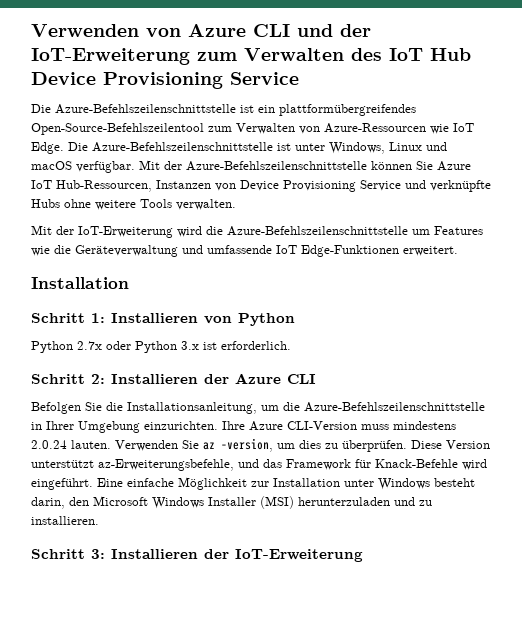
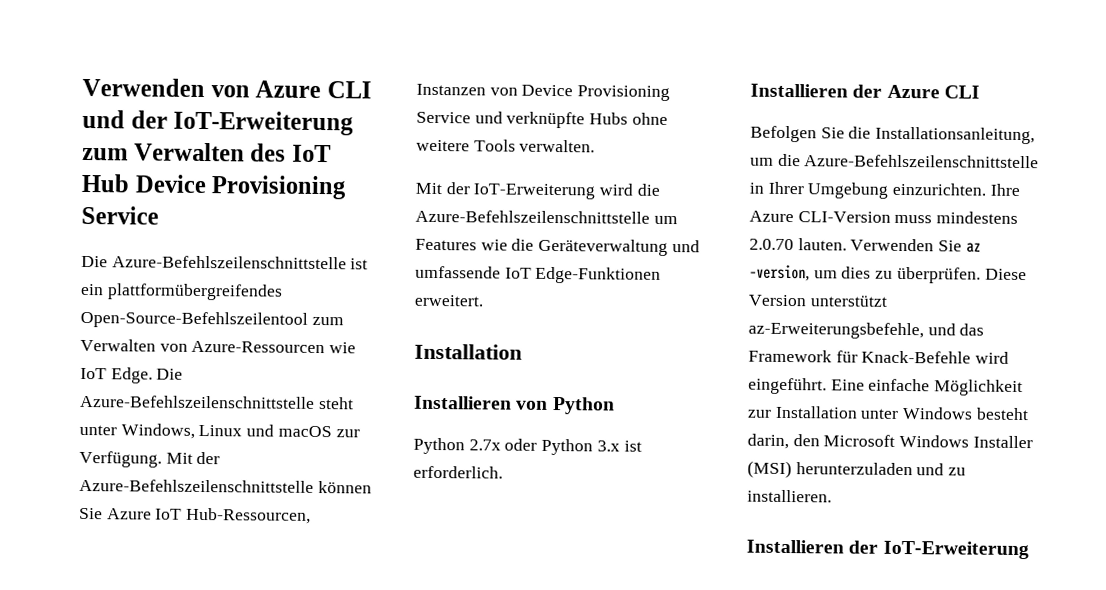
[277,143,291,151] ist -> [318,396,354,410] steht
[76,161,135,173] verfügbar. -> [335,429,360,438] [79,450,162,468] zur Verfügung.
[31,313,105,323] Schritt 1: -> (522, 351) none
[31,374,105,384] Schritt 2: -> (503, 472) none
[31,440,67,449] 2.0.24 -> [749,238,794,251] 2.0.70
[31,549,105,559] Schritt 3: -> (832, 496) none

